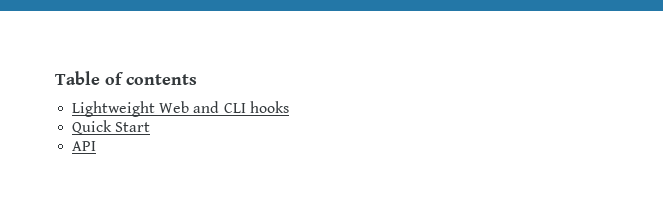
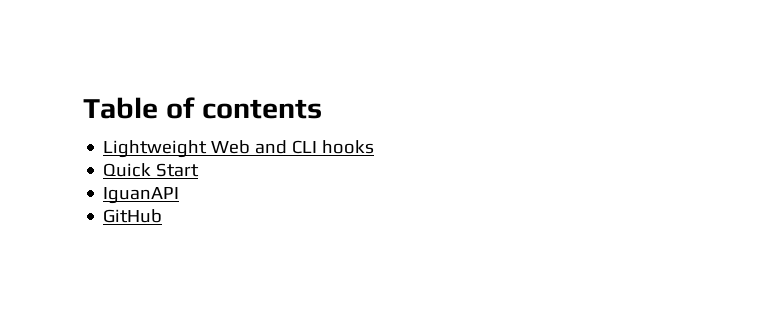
[72,141,97,151] API -> [103,187,180,204] [103,209,163,223] IguanAPI // GitHub

